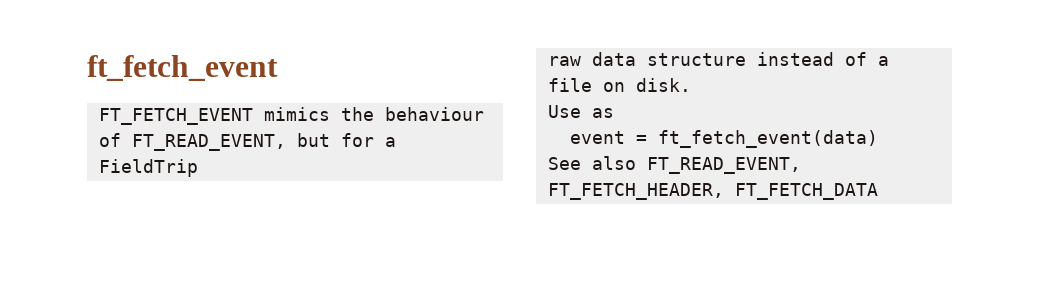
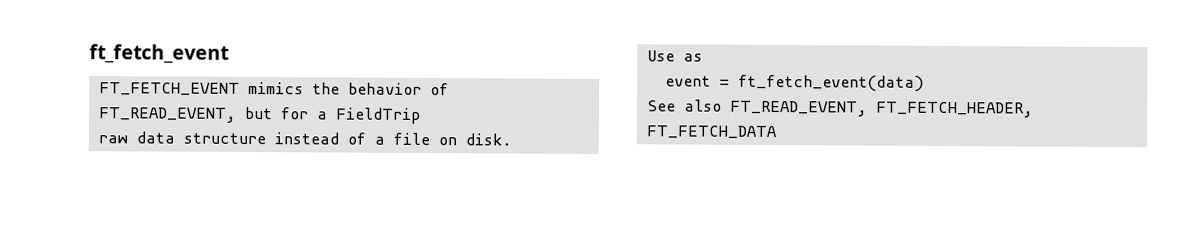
[385,107,484,121] behaviour -> [347,82,422,95] behavior

